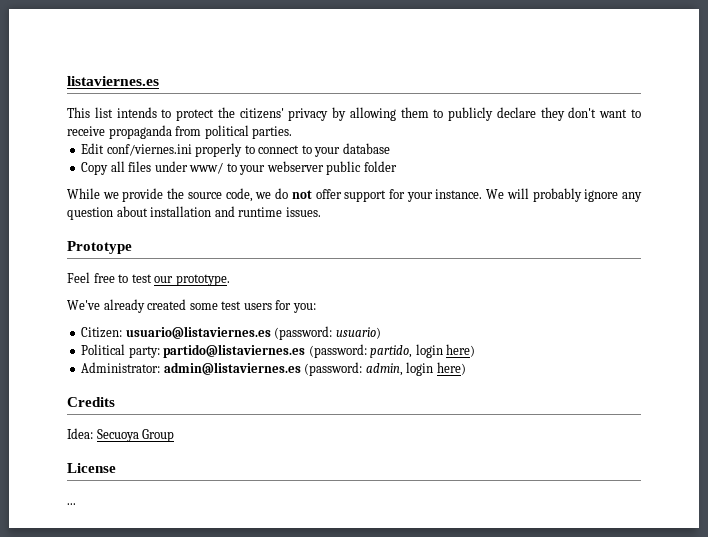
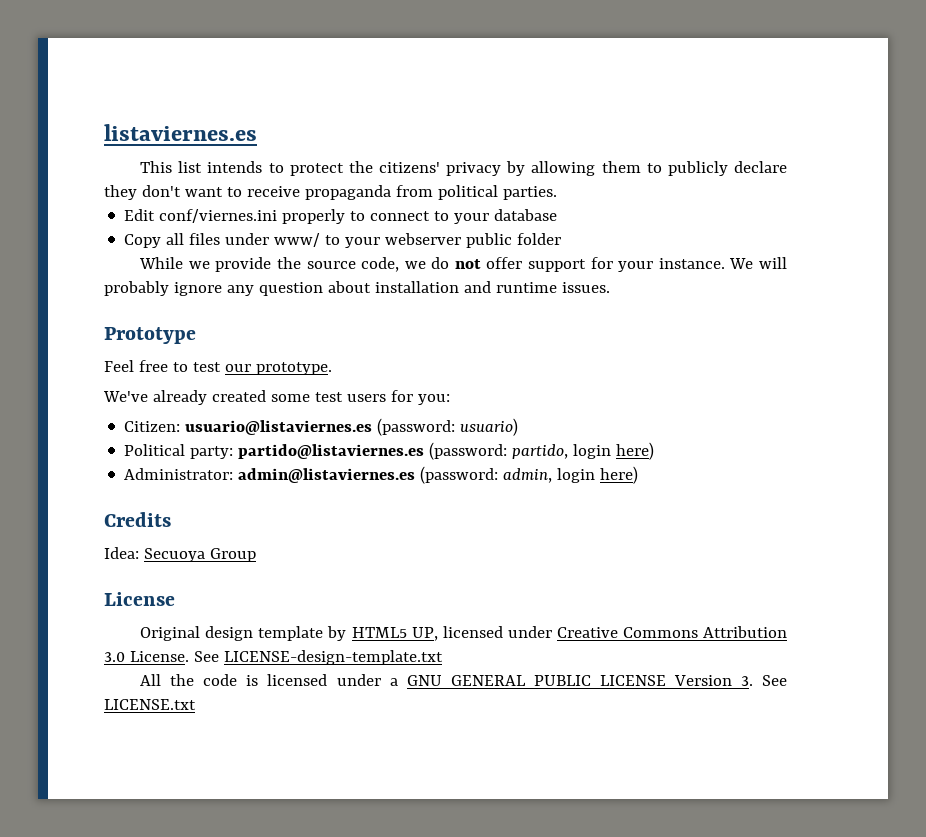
[67,503,76,505] ... -> [140,626,787,641] [104,650,443,665] [140,674,787,686] [104,699,196,710] Original design template by HTML5 UP, licensed under Creative Commons Attribution 3.0 License. See LICENSE-design-template.txt // All the code is licensed under a GNU GENERAL PUBLIC LICENSE Version 3. See LICENSE.txt

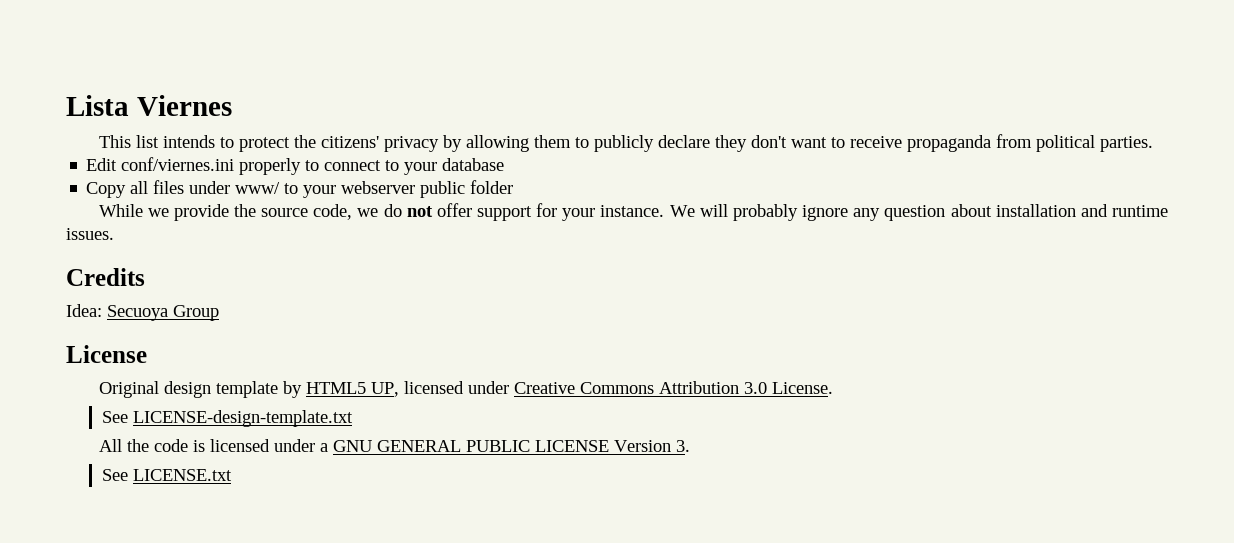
[104,124,257,141] listaviernes.es -> [66,95,232,116] Lista Viernes
[104,327,196,344] [104,360,332,375] [103,390,450,405] [124,418,519,436] [124,442,655,460] [124,466,639,484] // Prototype // Feel free to test our prototype. // We've already created some test users for you: // Citizen: usuario@listaviernes.es (password: usuario) // Political party: partido@listaviernes.es (password: partido, login here) // Administrator: admin@listaviernes.es (password: admin, login here) -> (114, 234) none
(189, 656) none -> (833, 388) //
(753, 681) none -> (690, 446) //

